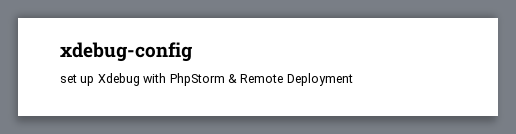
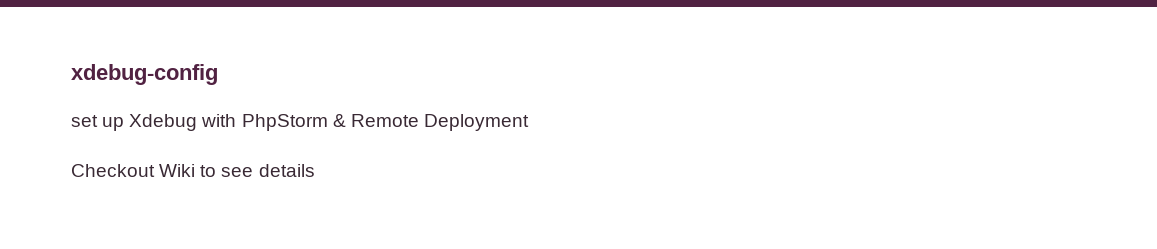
(353, 79) none -> [71,164,315,177] // Checkout Wiki to see details

